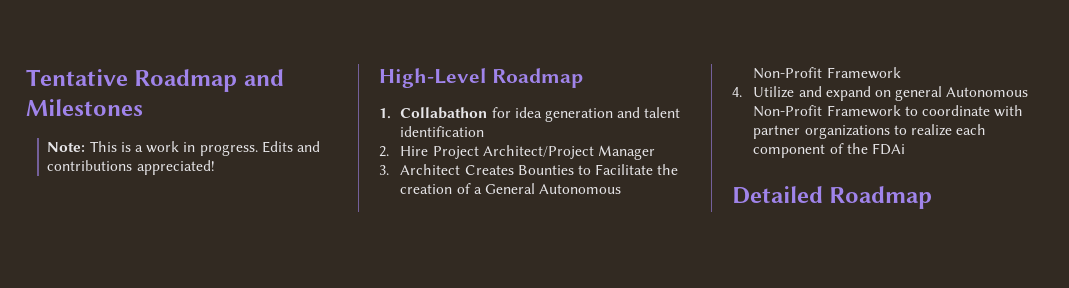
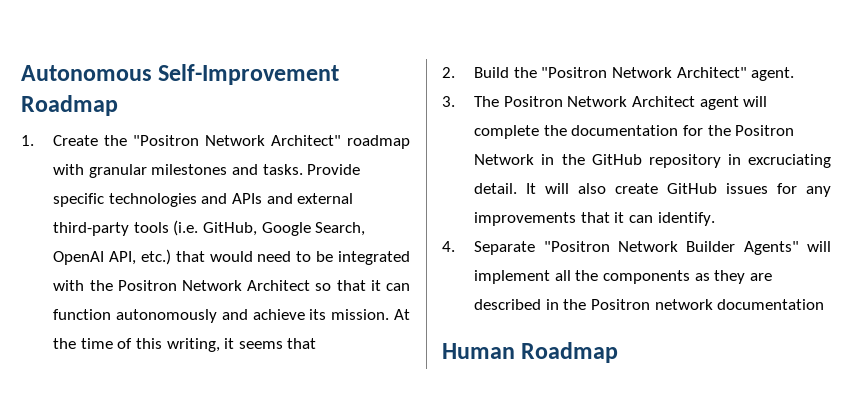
[26,69,284,92] [26,99,143,116] [47,141,320,156] [47,160,215,175] [379,68,583,88] [379,107,681,122] [400,126,485,137] [379,145,655,160] [379,164,679,175] [400,183,622,194] [753,67,901,79] [732,86,1029,101] [753,105,1024,117] [753,124,987,139] [753,143,905,158] [732,186,823,204] Tentative Roadmap and Milestones // Note: This is a work in progress. Edits and contributions appreciated! // High-Level Roadmap // 1. Collabathon for idea generation and talent identification // 2. Hire Project Architect/Project Manager // 3. Architect Creates Bounties to Facilitate the creation of a General Autonomous Non-Profit Framework // 4. Utilize and expand on general Autonomous Non-Profit Framework to coordinate with partner organizations to realize each component of the FDAi // Detailed -> [21,64,340,85] [21,95,118,116] [21,135,410,149] [53,164,361,178] [53,193,354,207] [53,220,366,236] [53,249,410,265] [53,280,410,291] [53,309,410,323] [53,338,317,352] [442,67,795,81] [442,96,768,110] [474,125,795,139] [474,154,831,168] [474,183,831,197] [474,212,715,226] [442,241,831,255] [474,270,772,284] [474,299,825,310] [442,343,515,359] Autonomous Self-Improvement Roadmap // 1. Create the "Positron Network Architect" roadmap with granular milestones and tasks. Provide specific technologies and APIs and external third-party tools (i.e. GitHub, Google Search, OpenAI API, etc.) that would need to be integrated with the Positron Network Architect so that it can function autonomously and achieve its mission. At the time of this writing, it seems that // 2. Build the "Positron Network Architect" agent. // 3. The Positron Network Architect agent will complete the documentation for the Positron Network in the GitHub repository in excruciating detail. It will also create GitHub issues for any improvements that it can identify. // 4. Separate "Positron Network Builder Agents" will implement all the components as they are described in the Positron network documentation // Human

